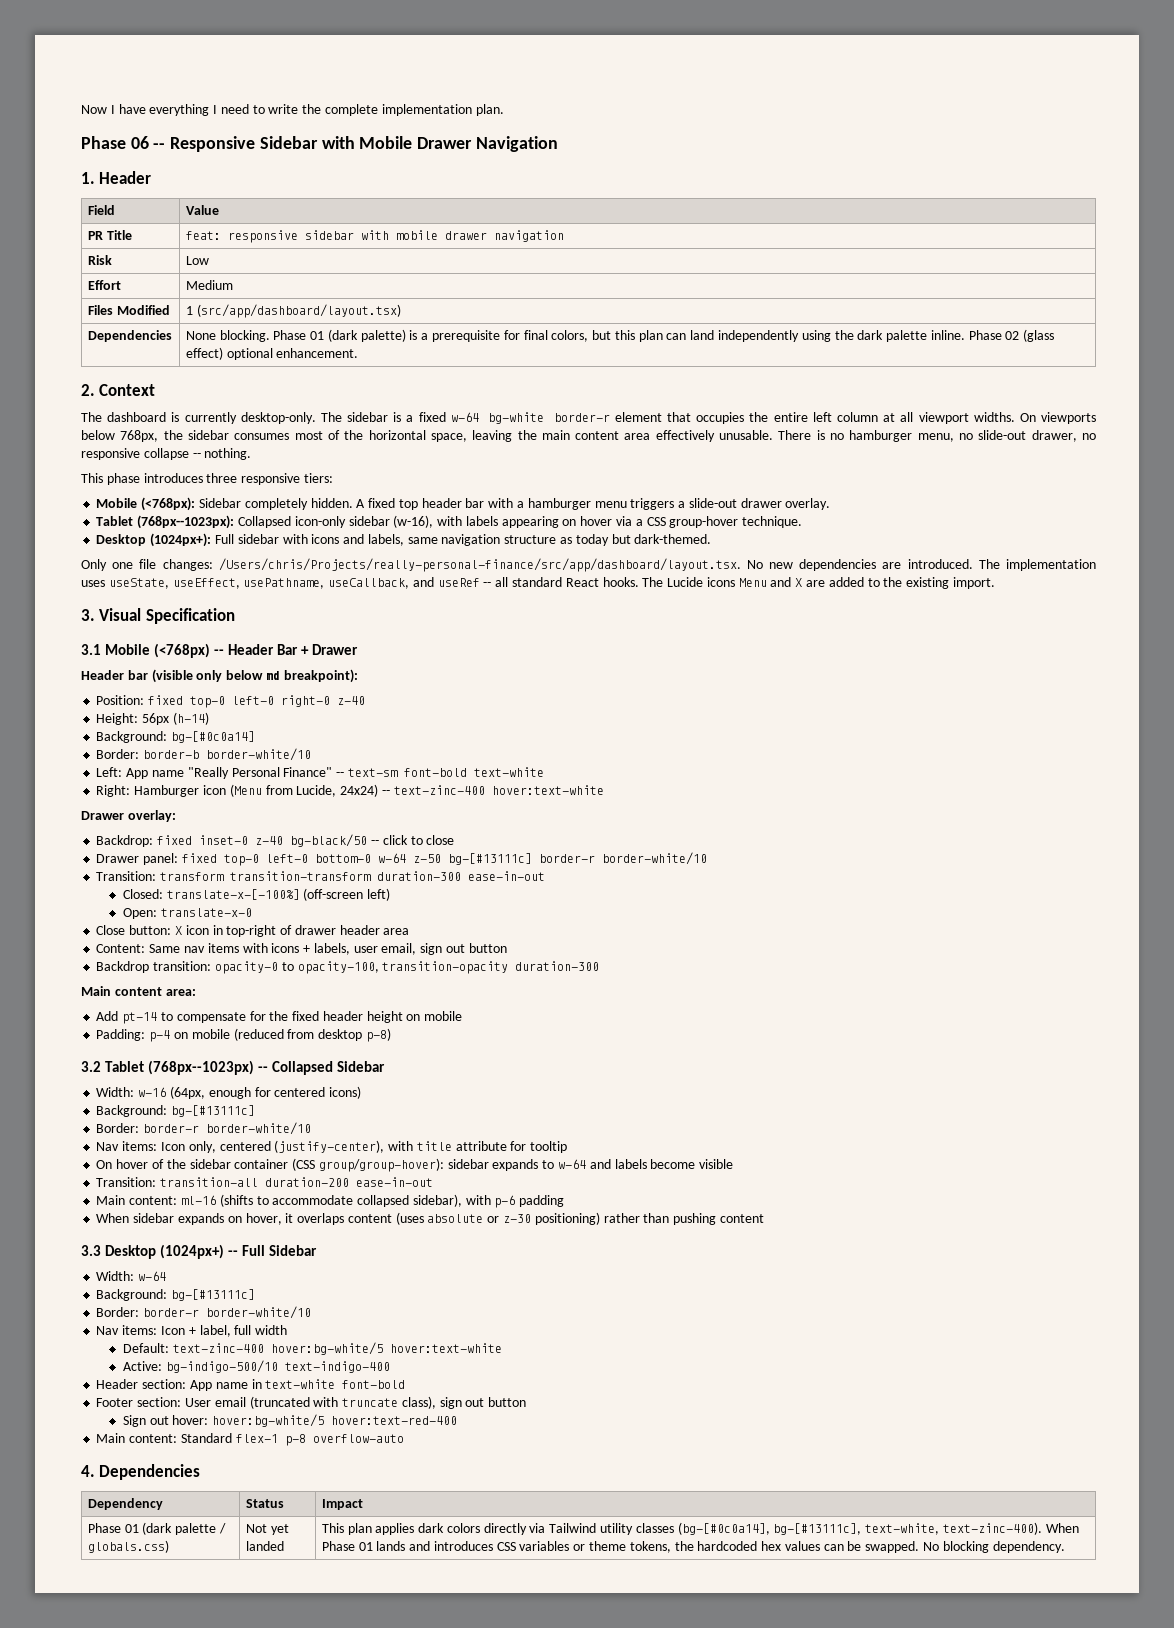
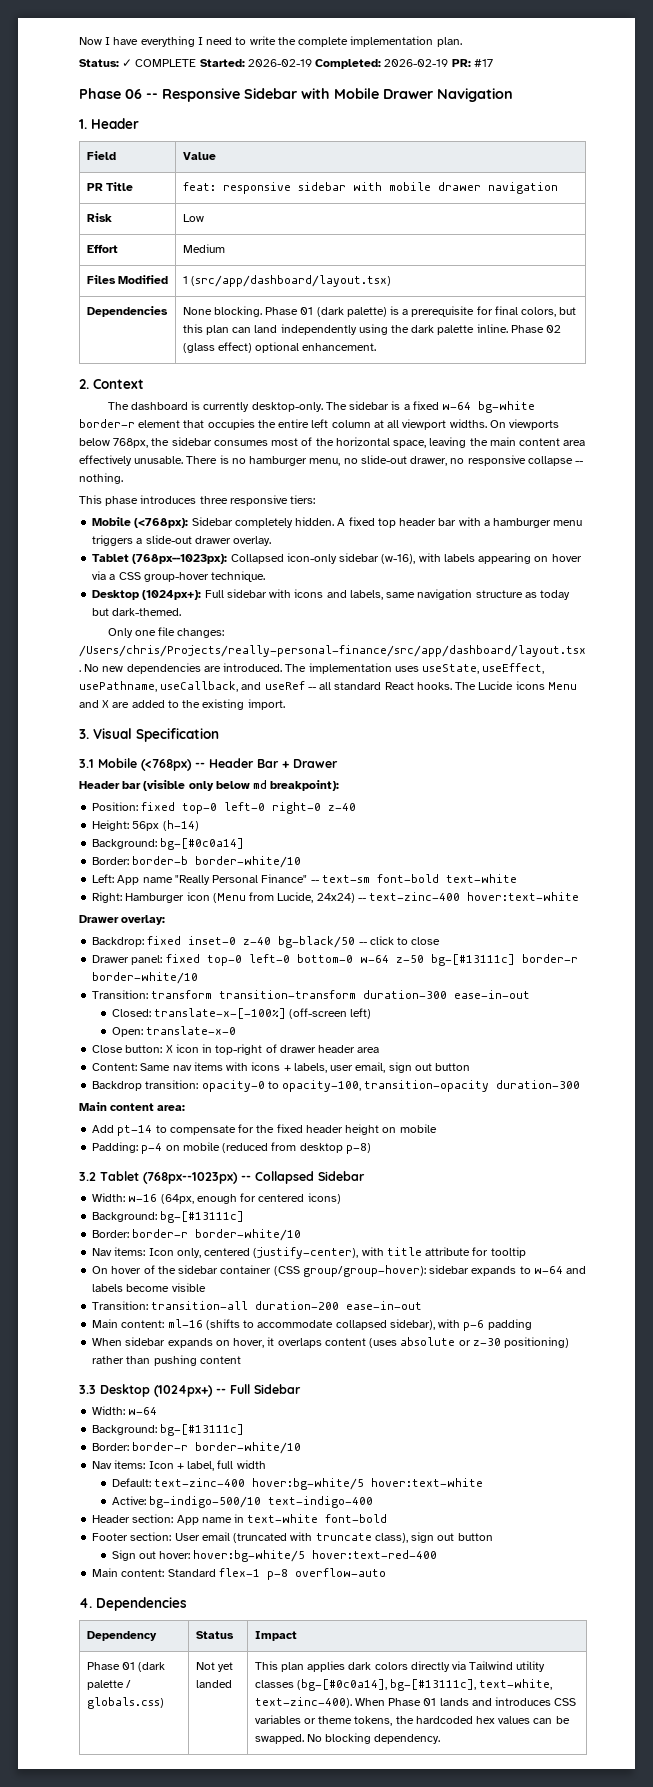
(504, 110) none -> [79,59,493,69] // Status: ✓ COMPLETE Started: 2026-02-19 Completed: 2026-02-19 PR: #17

